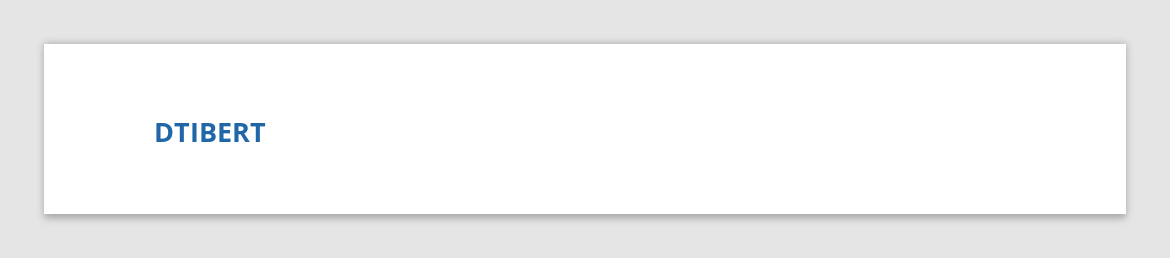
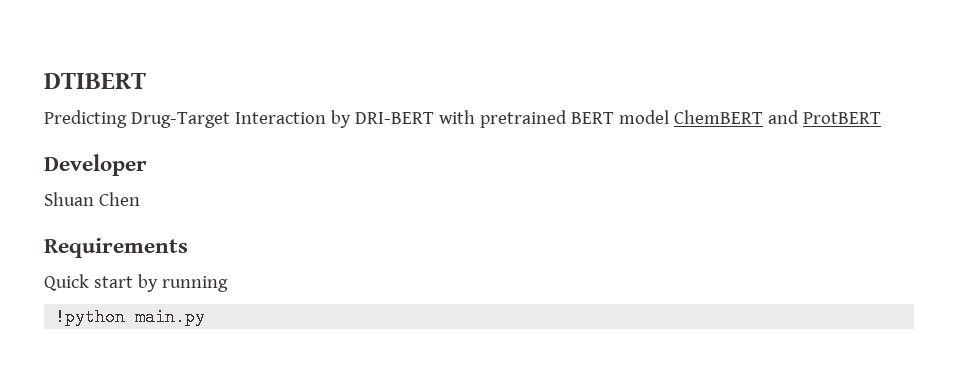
(266, 132) none -> [44,110,881,128] [44,154,147,176] [44,192,140,206] [44,238,188,258] [44,274,228,292] [55,308,206,326] // Predicting Drug-Target Interaction by DRI-BERT with pretrained BERT model ChemBERT and ProtBERT // Developer // Shuan Chen // Requirements // Quick start by running // !python main.py

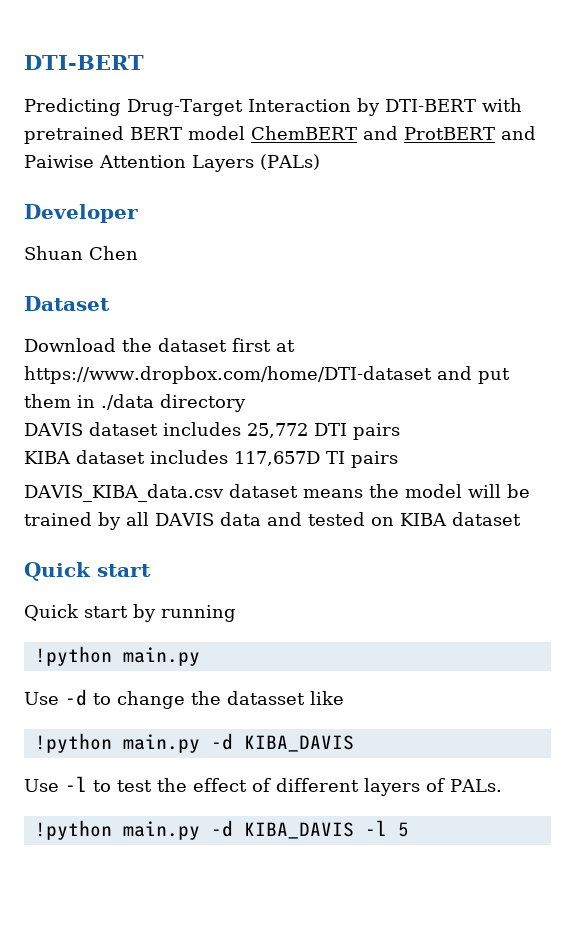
[44,73,146,89] DTIBERT -> [24,55,144,70] DTI-BERT
[354,112,434,124] DRI-BERT -> [384,99,476,112] DTI-BERT
[44,154,147,176] [44,192,140,206] [44,238,188,258] // Developer // Shuan Chen // Requirements -> [501,126,536,140] [24,154,320,172] [24,204,138,223] [24,246,138,260] [24,296,110,311] [24,338,295,352] [24,366,510,384] [24,394,246,412] [24,422,400,440] [24,450,398,468] [24,484,530,502] [24,512,521,530] [24,562,151,581] and Paiwise Attention Layers (PALs) // Developer // Shuan Chen // Dataset // Download the dataset first at https://www.dropbox.com/home/DTI-dataset and put them in ./data directory // DAVIS dataset includes 25,772 DTI pairs // KIBA dataset includes 117,657D TI pairs // DAVIS_KIBA_data.csv dataset means the model will be trained by all DAVIS data and tested on KIBA dataset // Quick start
(206, 317) none -> [24,689,344,709] [34,733,354,753] [24,776,502,796] [34,820,409,840] // Use -d to change the datasset like // !python main.py -d KIBA_DAVIS // Use -l to test the effect of different layers of PALs. // !python main.py -d KIBA_DAVIS -l 5

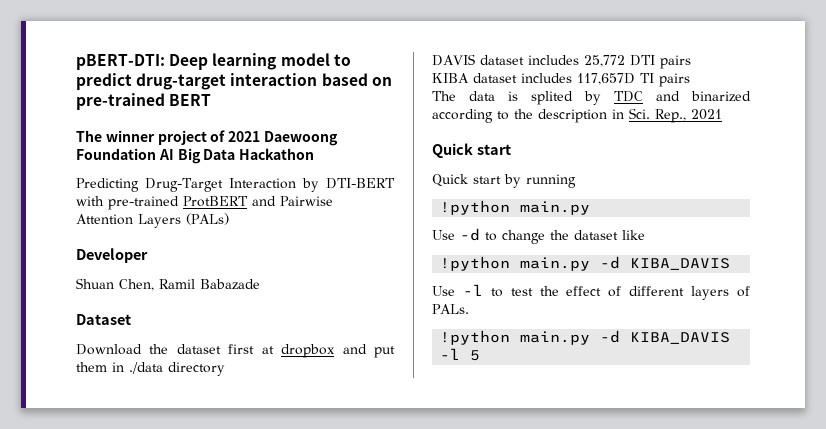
[24,55,144,70] DTI-BERT -> [76,53,351,70] [76,73,392,90] [76,93,212,110] [76,130,338,146] [76,148,315,164] pBERT-DTI: Deep learning model to predict drug-target interaction based on pre-trained BERT // The winner project of 2021 Daewoong Foundation AI Big Data Hackathon
[24,126,398,144] pretrained BERT model ChemBERT and -> [108,196,179,210] pre-trained
[24,155,94,168] Paiwise -> [280,196,333,206] Pairwise
[89,246,138,260] Chen -> [119,279,260,291] Chen, Ramil Babazade
[24,366,432,384] https://www.dropbox.com/home/DTI-dataset -> [281,344,336,358] dropbox
[24,484,530,502] [24,512,521,530] DAVIS_KIBA_data.csv dataset means the model will be trained by all DAVIS data and tested on KIBA dataset -> [432,91,751,105] [432,108,722,123] The data is splited by TDC and binarized according to the description in Sci. Rep., 2021
[227,691,305,705] datasset -> [574,230,618,240] dataset

